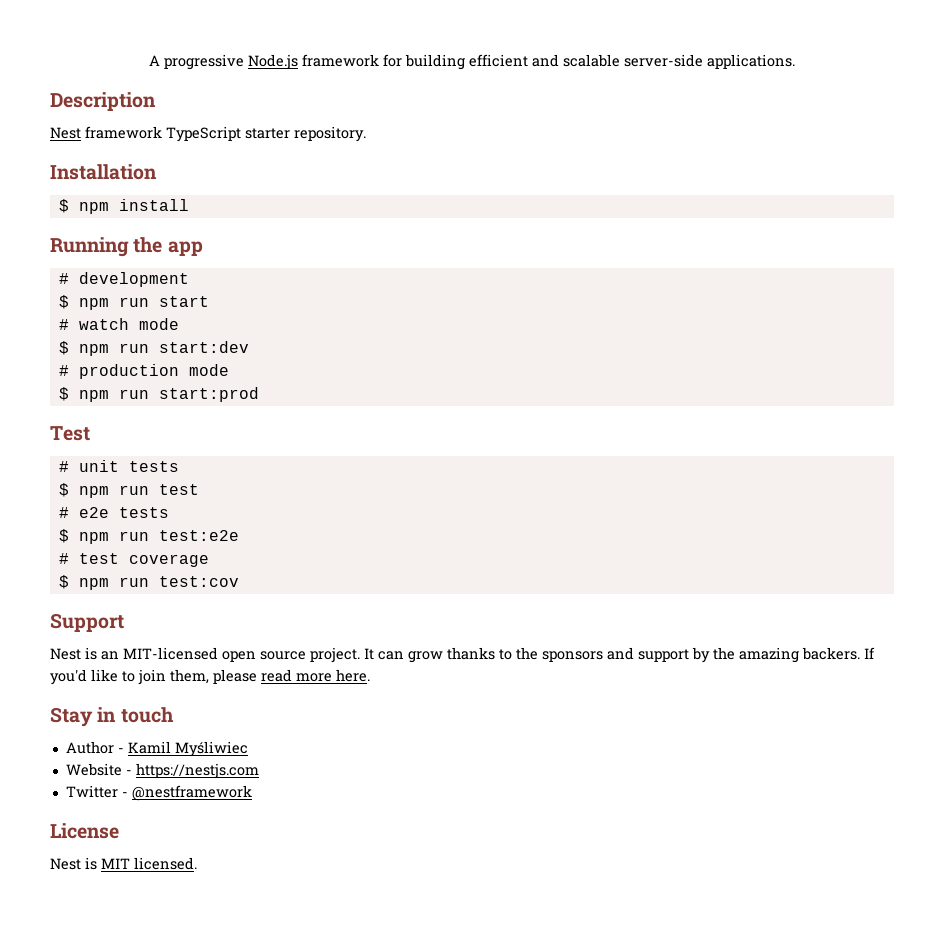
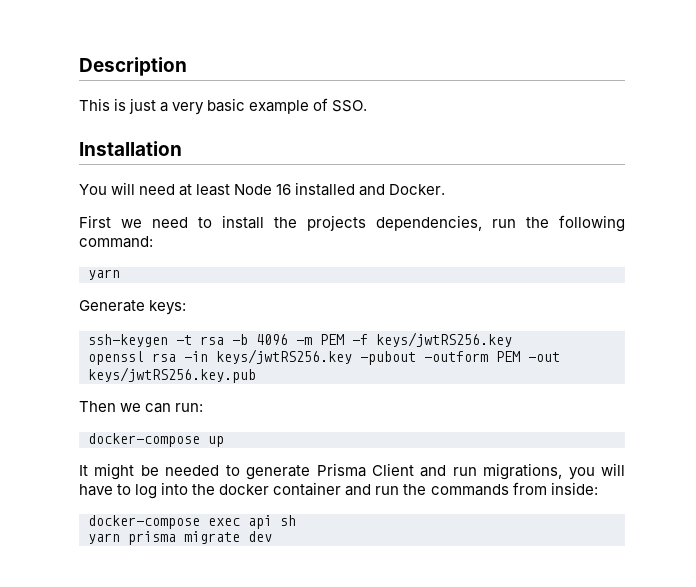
[149,54,795,70] [50,92,156,111] [50,126,366,142] [50,164,157,180] [58,199,189,214] [50,237,203,257] [58,272,189,287] [58,295,209,310] [58,318,179,330] [58,341,249,356] [58,364,229,379] [58,387,259,402] [50,426,90,441] [58,460,179,472] [58,483,199,498] [58,507,169,518] [58,529,239,544] [58,553,209,567] [58,575,239,590] [50,613,124,632] [50,647,875,663] [50,669,370,685] [50,707,174,727] [65,741,248,757] [65,763,259,779] [65,785,252,801] [50,823,119,839] [50,857,197,870] A progressive Node.js framework for building efficient and scalable server-side applications. // Description // Nest framework TypeScript starter repository. // Installation // $ npm install // Running the app // # development // $ npm run start // # watch mode // $ npm run start:dev // # production mode // $ npm run start:prod // Test // # unit tests // $ npm run test // # e2e tests // $ npm run test:e2e // # test coverage // $ npm run test:cov // Support // Nest is an MIT-licensed open source project. It can grow thanks to the sponsors and support by the amazing backers. If you'd like to join them, please read more here. // Stay in touch // Author - Kamil Myśliwiec // Website - https://nestjs.com // Twitter - @nestframework // License // Nest is MIT licensed. -> [79,57,187,76] [79,98,368,115] [79,141,182,156] [79,182,446,196] [79,215,625,232] [79,236,153,248] [88,269,120,280] [79,300,187,315] [88,332,512,347] [88,349,560,365] [88,367,256,383] [79,401,204,413] [88,433,224,447] [79,463,626,480] [79,482,598,499] [88,515,296,529] [88,531,272,545] Description // This is just a very basic example of SSO. // Installation // You will need at least Node 16 installed and Docker. // First we need to install the projects dependencies, run the following command: // yarn // Generate keys: // ssh-keygen -t rsa -b 4096 -m PEM -f keys/jwtRS256.key // openssl rsa -in keys/jwtRS256.key -pubout -outform PEM -out keys/jwtRS256.key.pub // Then we can run: // docker-compose up // It might be needed to generate Prisma Client and run migrations, you will have to log into the docker container and run the commands from inside: // docker-compose exec api sh // yarn prisma migrate dev

